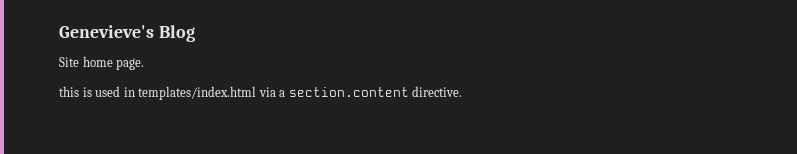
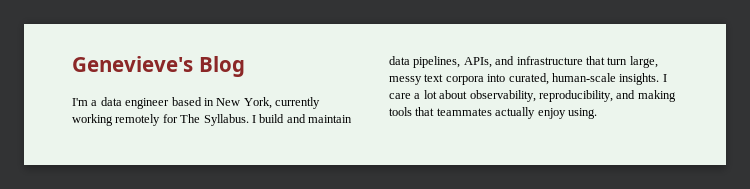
[59,56,145,70] [59,86,463,100] Site home page. // this is used in templates/index.html via a section.content directive. -> [72,97,320,109] [72,114,352,126] [389,56,658,68] [389,73,667,85] [389,90,676,102] [389,107,597,119] I'm a data engineer based in New York, currently working remotely for The Syllabus. I build and maintain data pipelines, APIs, and infrastructure that turn large, messy text corpora into curated, human-scale insights. I care a lot about observability, reproducibility, and making tools that teammates actually enjoy using.

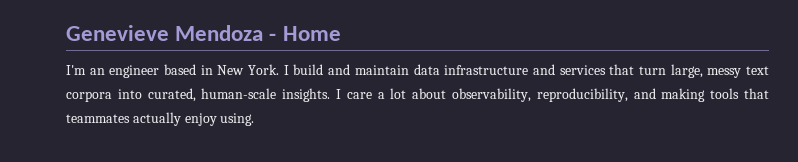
[72,56,245,77] Genevieve's Blog -> [66,25,341,41] Genevieve Mendoza - Home
[91,97,122,106] a data -> [89,68,105,75] an
[243,97,320,109] [72,114,249,126] York, currently working remotely for The Syllabus. -> [248,64,280,75] York.
[413,56,583,68] pipelines, APIs, and infrastructure -> [444,64,606,75] infrastructure and services

